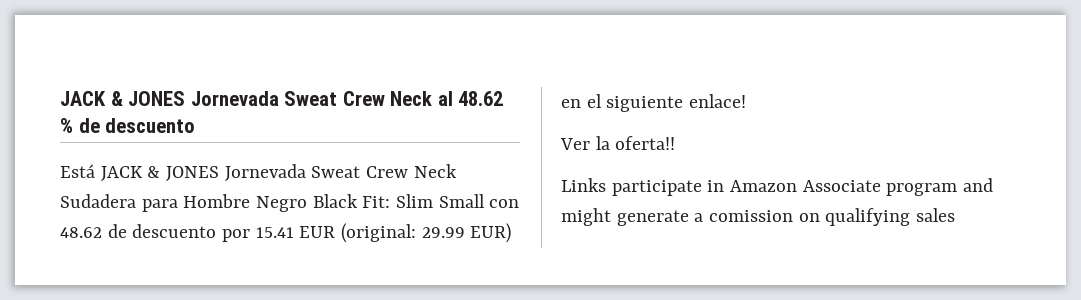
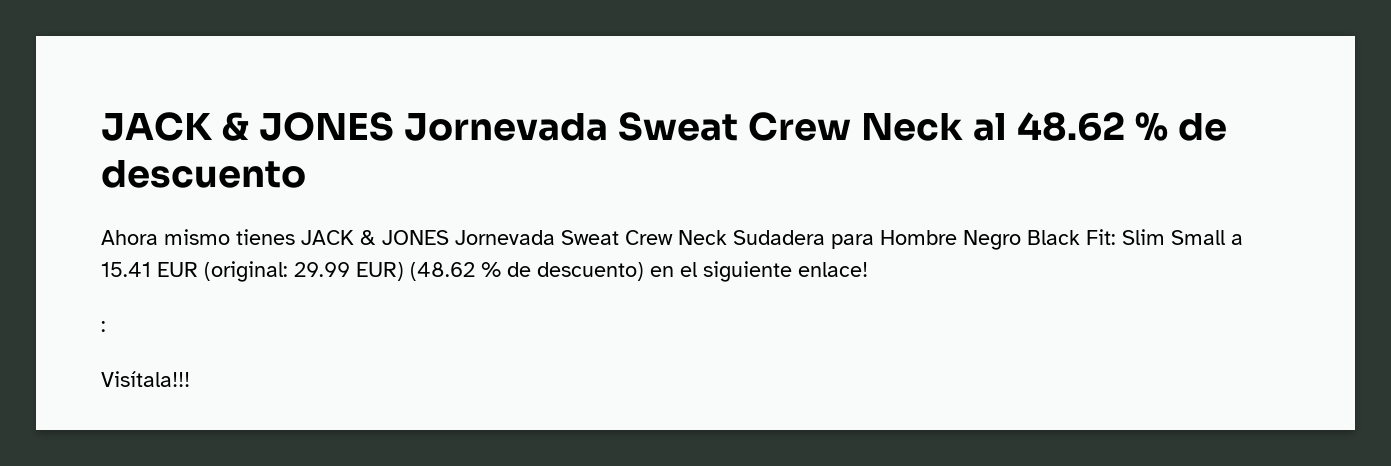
[60,164,95,178] Está -> [101,229,295,245] Ahora mismo tienes
[489,199,520,208] [60,224,251,242] con 48.62 de descuento por -> [1231,234,1243,245] a
(512, 233) none -> [410,262,644,281] (48.62 % de descuento)
[560,136,676,150] [561,178,994,196] [561,208,956,226] Ver la oferta!! // Links participate in Amazon Associate program and might generate a comission on qualifying sales -> [101,321,106,332] [101,371,190,387] : // Visítala!!!

